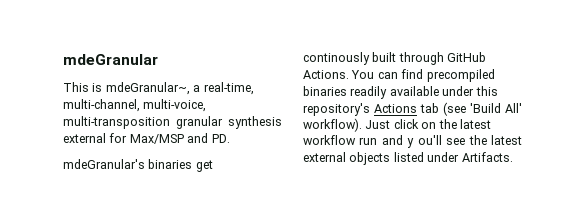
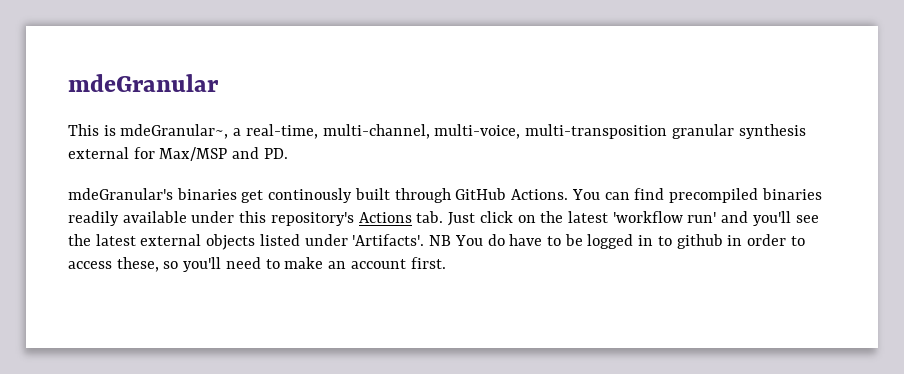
[420,102,522,116] [303,118,362,132] tab (see 'Build All' workflow). -> [416,211,444,223] tab.
[303,135,442,148] workflow run and y ou'll -> [612,211,791,226] 'workflow run' and you'll
[461,152,513,162] Artifacts. -> [352,234,805,249] [68,257,446,272] 'Artifacts'. NB You do have to be logged in to github in order to access these, so you'll need to make an account first.

